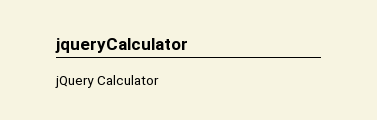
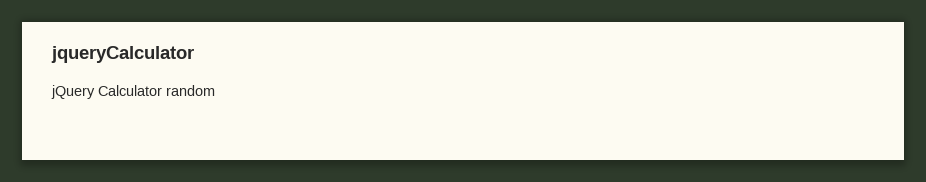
(159, 80) none -> [166,85,215,96] random

